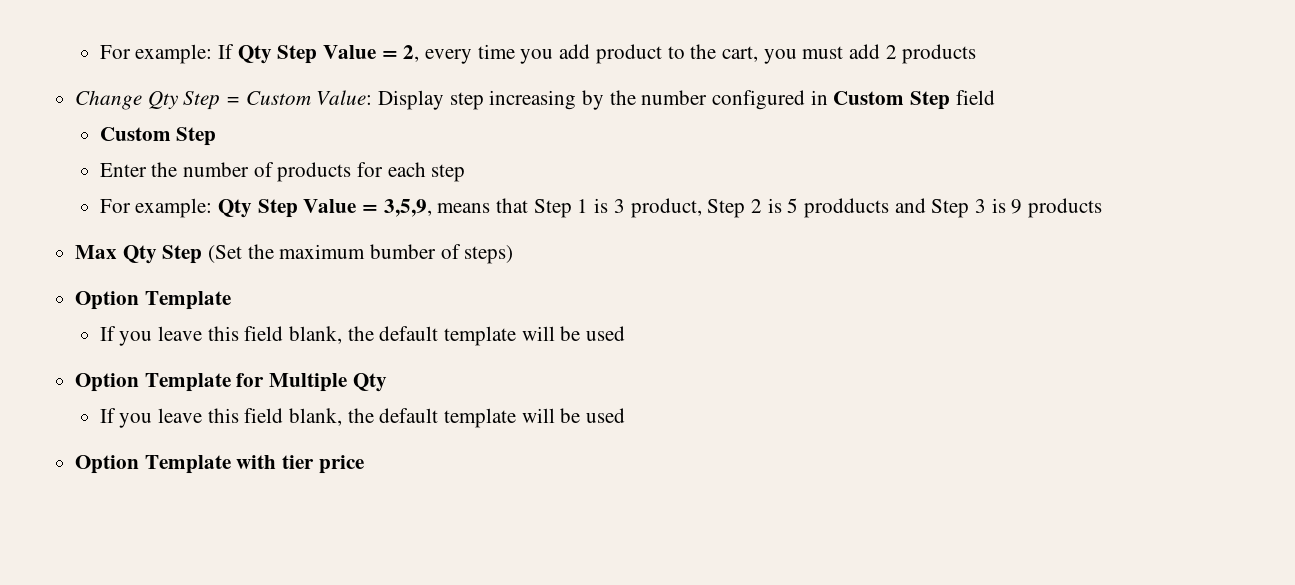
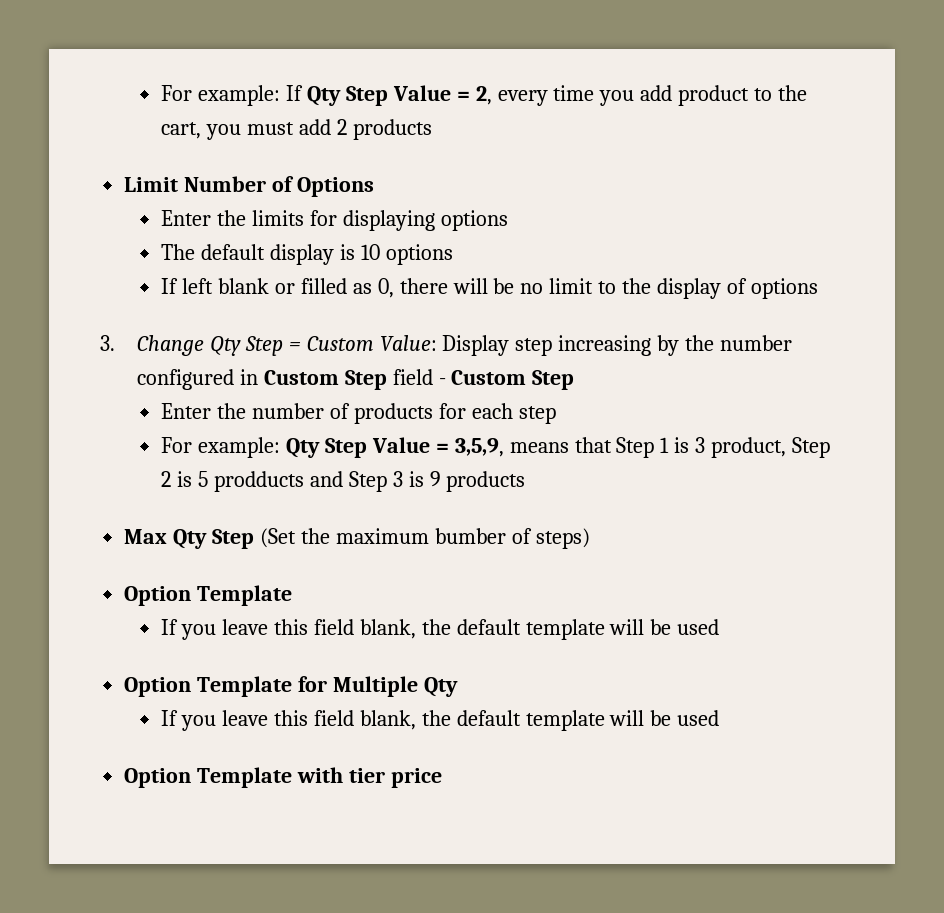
(977, 54) none -> [124,176,375,197] [161,210,508,231] [161,244,453,265] [161,278,819,299] [100,335,115,351] Limit Number of Options // Enter the limits for displaying options // The default display is 10 options // If left blank or filled as 0, there will be no limit to the display of options // 3.
(995, 97) // -> [438,378,446,385] -

